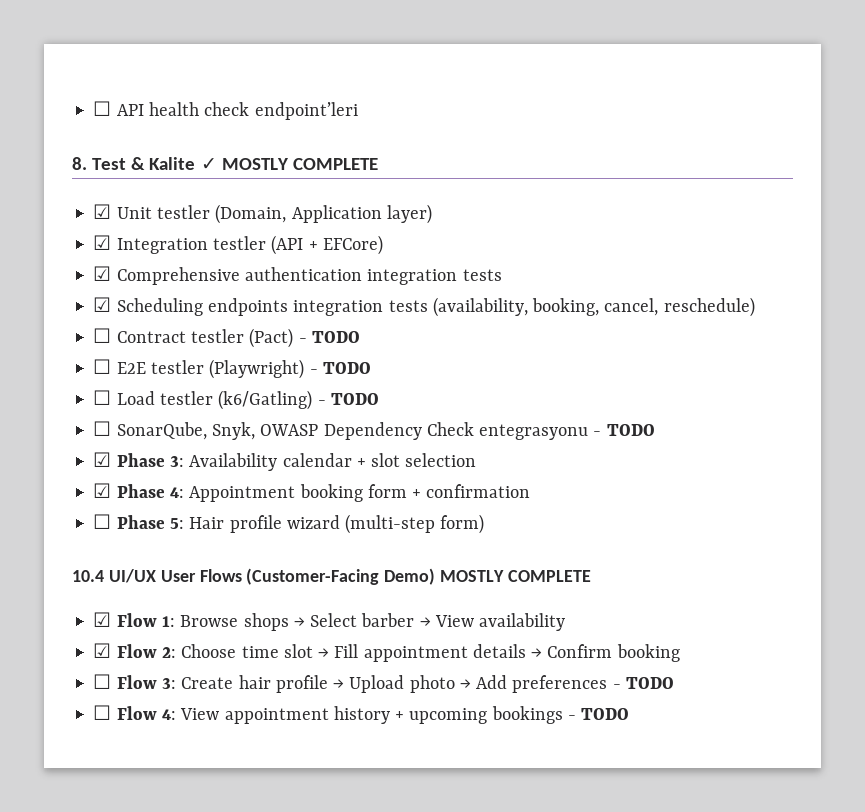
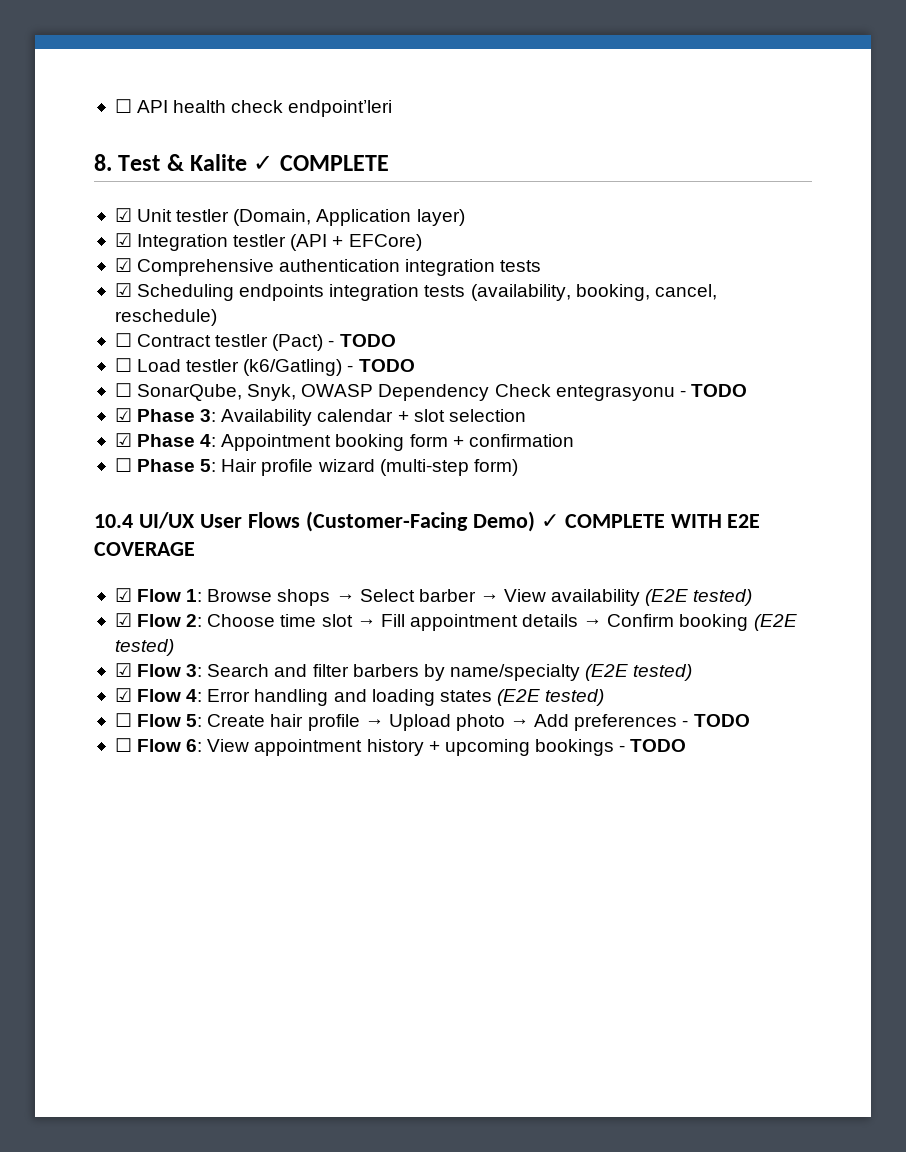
[221,158,289,170] MOSTLY -> (274, 163) none
[93,359,371,379] // ☐ E2E testler (Playwright) - TODO -> (396, 340) none
[440,570,592,582] MOSTLY COMPLETE -> [540,514,761,528] [94,542,195,556] ✓ COMPLETE WITH E2E COVERAGE
(566, 622) none -> [645,589,753,606] (E2E tested)
[93,674,176,689] // ☐ Flow 3: -> [753,614,797,631] [114,639,174,656] [114,663,693,681] [114,688,605,706] [114,713,203,727] (E2E tested) // ☑ Flow 3: Search and filter barbers by name/specialty (E2E tested) // ☑ Flow 4: Error handling and loading states (E2E tested) // ☐ Flow 5:
[161,709,176,720] 4: -> [186,739,203,752] 6:

